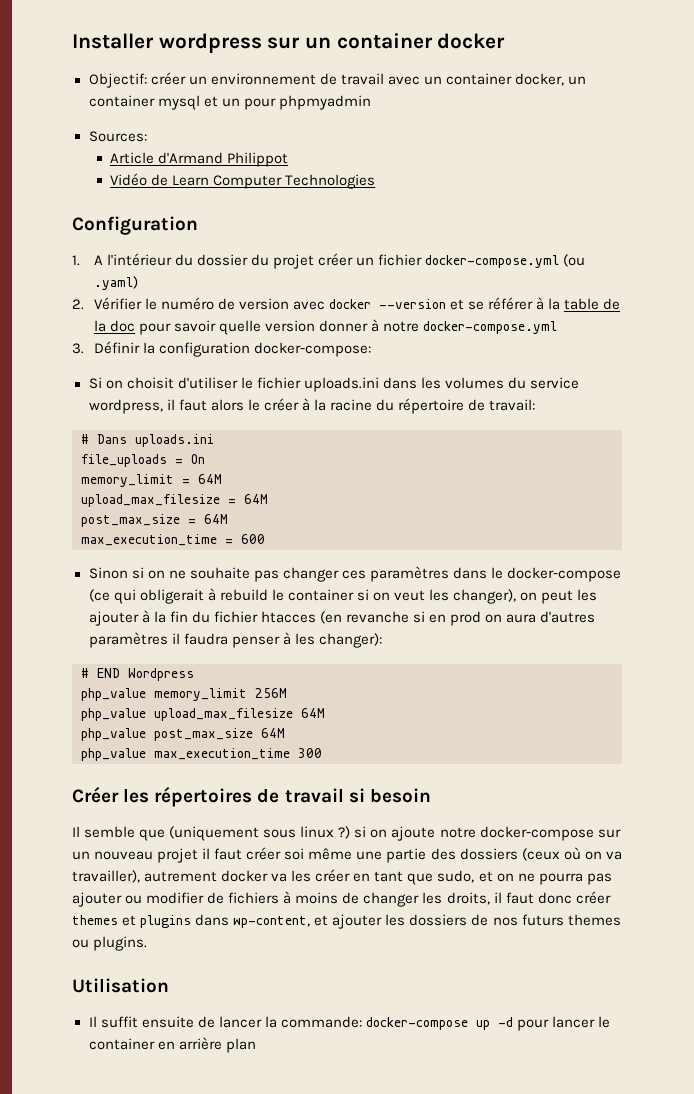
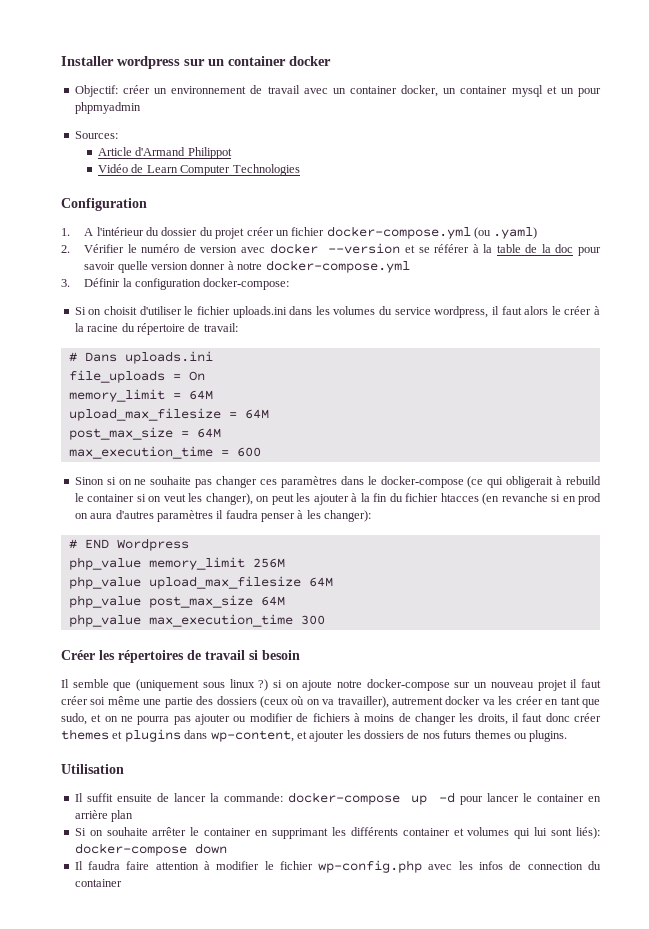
(256, 1045) none -> [74,827,600,839] [74,843,227,856] [74,860,602,873] [74,879,122,887] // Si on souhaite arrêter le container en supprimant les différents container et volumes qui lui sont liés): docker-compose down // Il faudra faire attention à modifier le fichier wp-config.php avec les infos de connection du container

